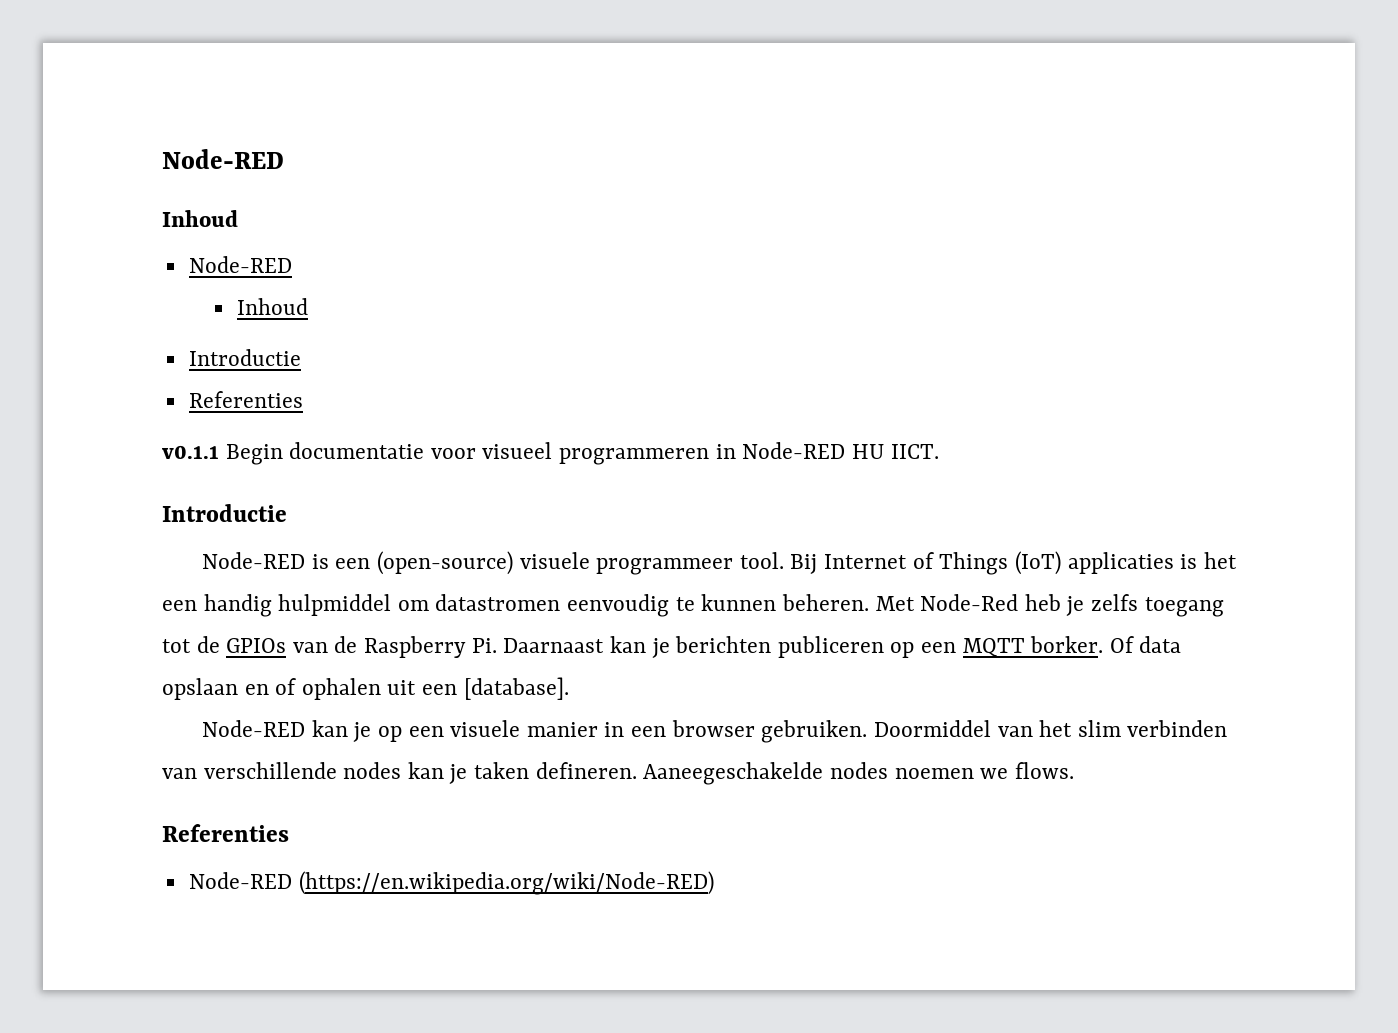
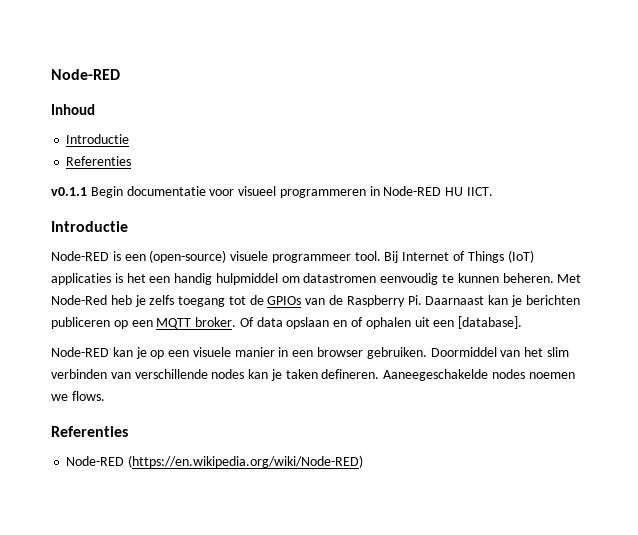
[162,149,284,169] [162,210,238,227] [188,256,292,273] [237,298,309,315] Node-RED // Inhoud // Node-RED // Inhoud -> [51,69,120,80] [51,104,95,115] Node-RED // Inhoud
[1030,636,1104,653] borker. -> [195,317,237,327] broker.

